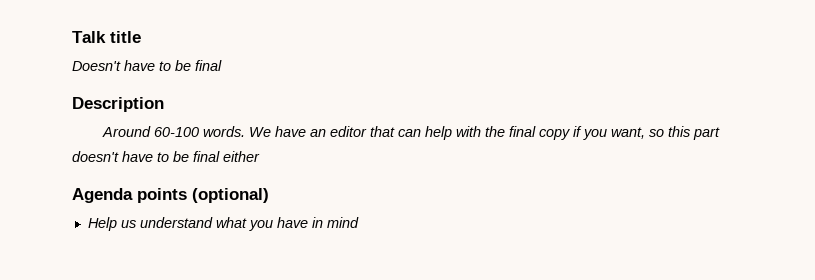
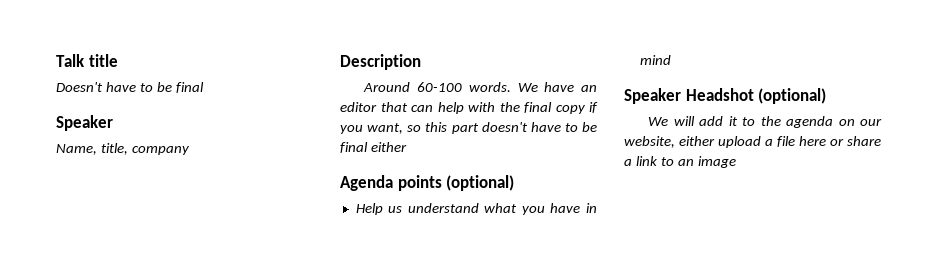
(222, 65) none -> [56,115,113,131] [56,143,190,155] // Speaker // Name, title, company
(359, 222) none -> [624,88,827,104] [648,116,882,128] [624,136,881,148] [624,156,736,168] // Speaker Headshot (optional) // We will add it to the agenda on our website, either upload a file here or share a link to an image

